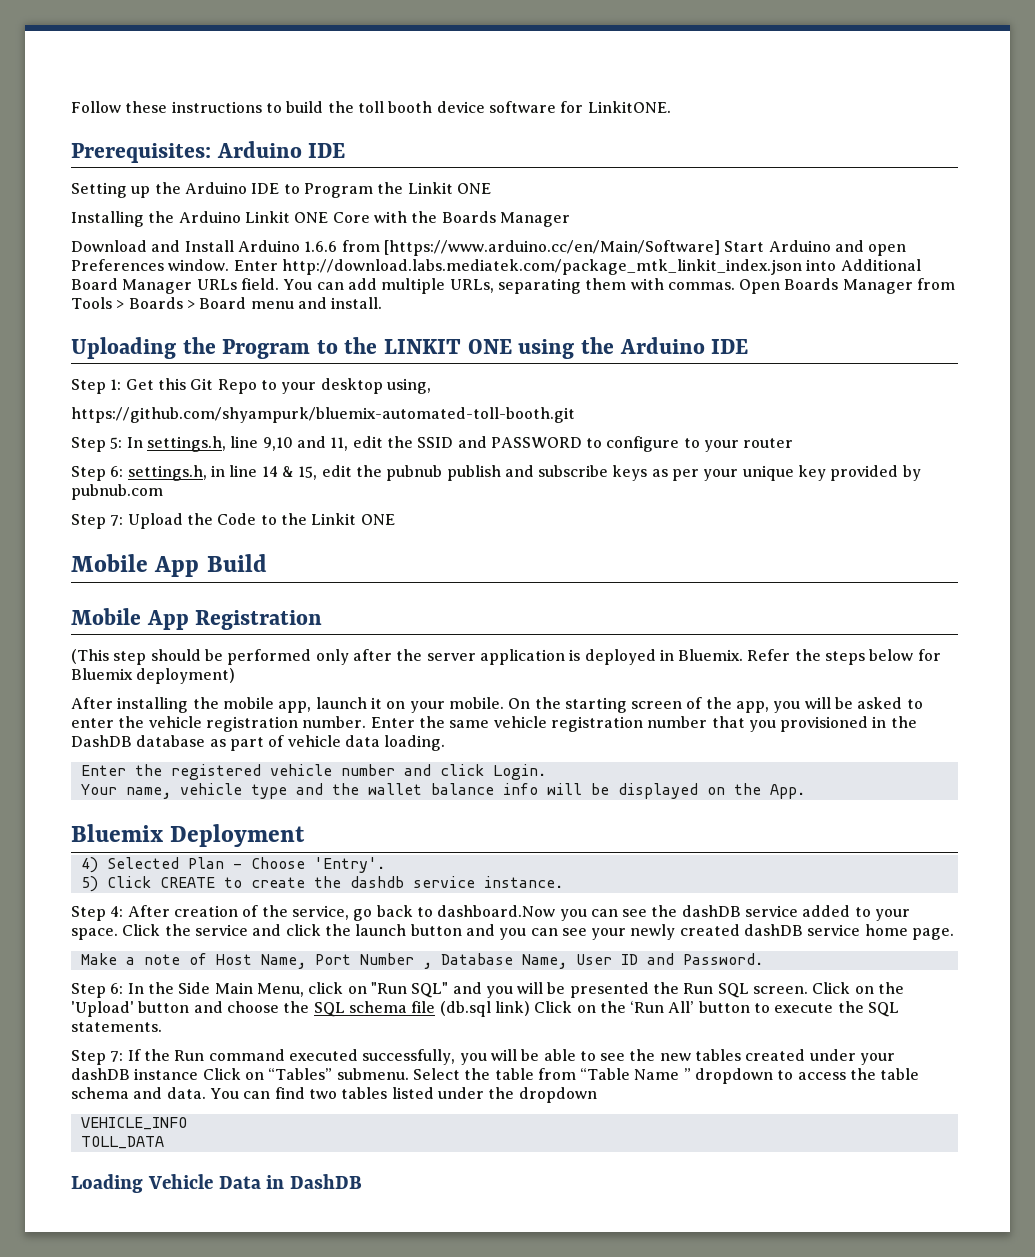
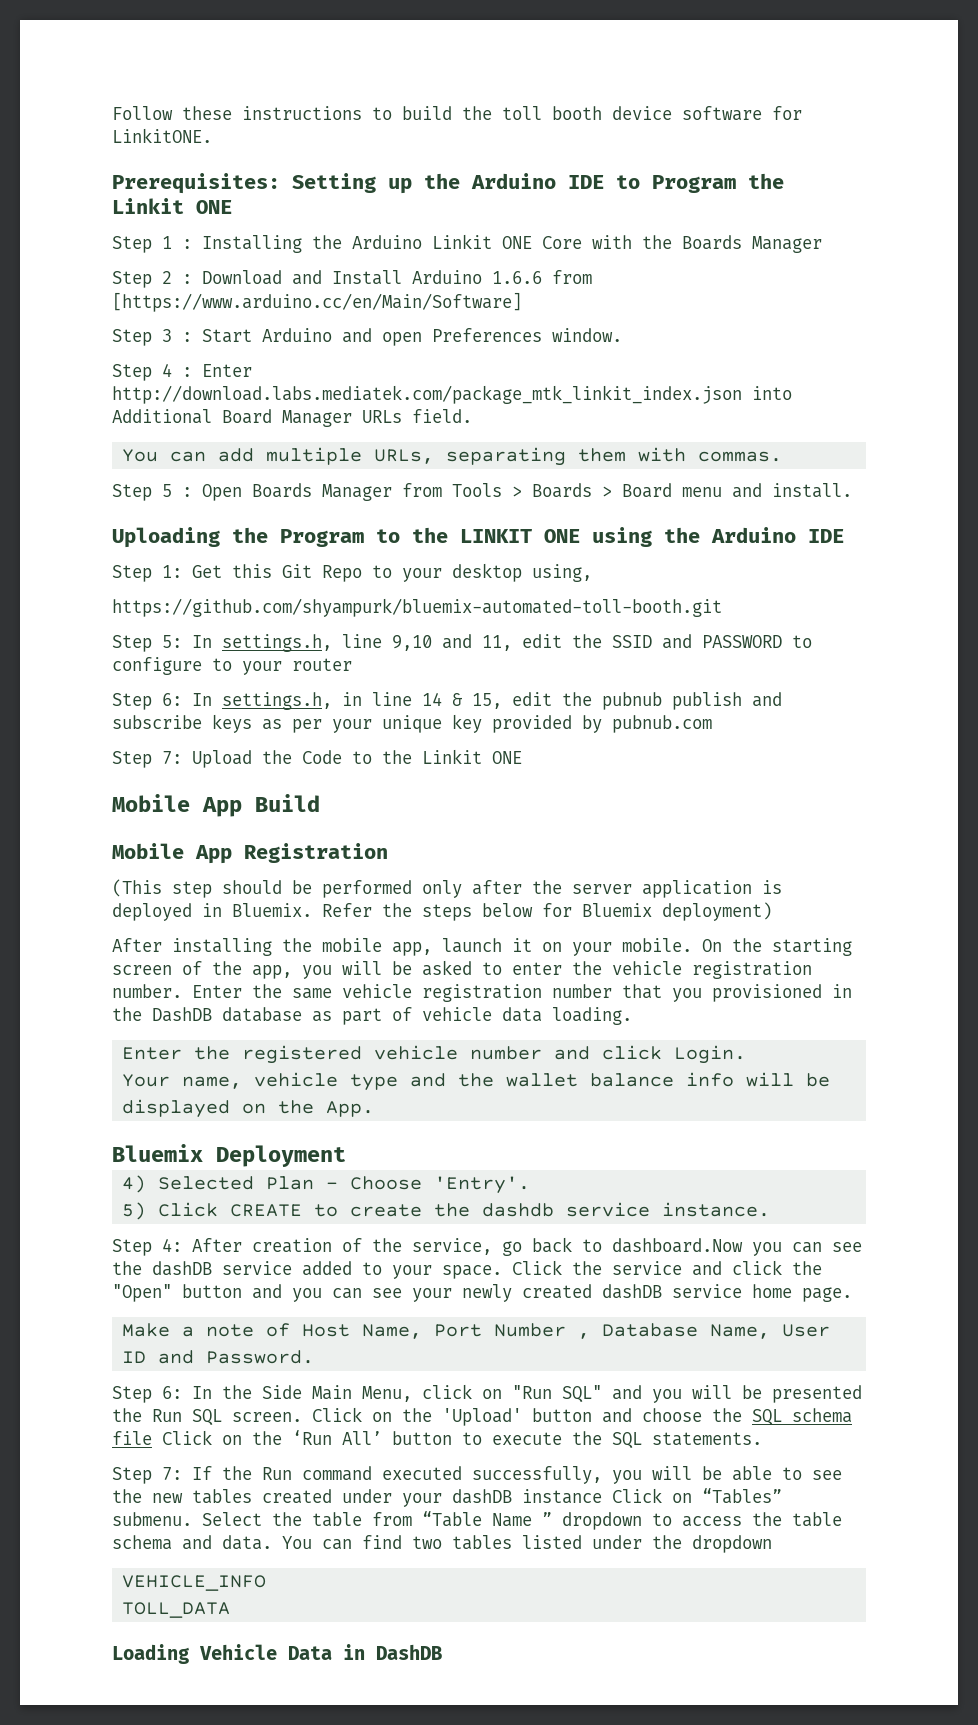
[216,141,346,158] Arduino IDE // -> (280, 183) none
(491, 188) none -> [112,236,192,253] Step 1 :
(570, 219) none -> [112,271,192,288] Step 2 :
(720, 248) none -> [112,329,192,346] // Step 3 :
(230, 265) none -> [112,363,192,381] // Step 4 :
(279, 284) none -> (472, 416) //
(735, 286) none -> [112,484,192,501] // Step 5 :
(124, 471) none -> [192,693,212,706] In
[355,924,407,936] launch -> [112,1284,172,1302] "Open"
[439,1001,530,1017] (db.sql link) -> (152, 1438) none

